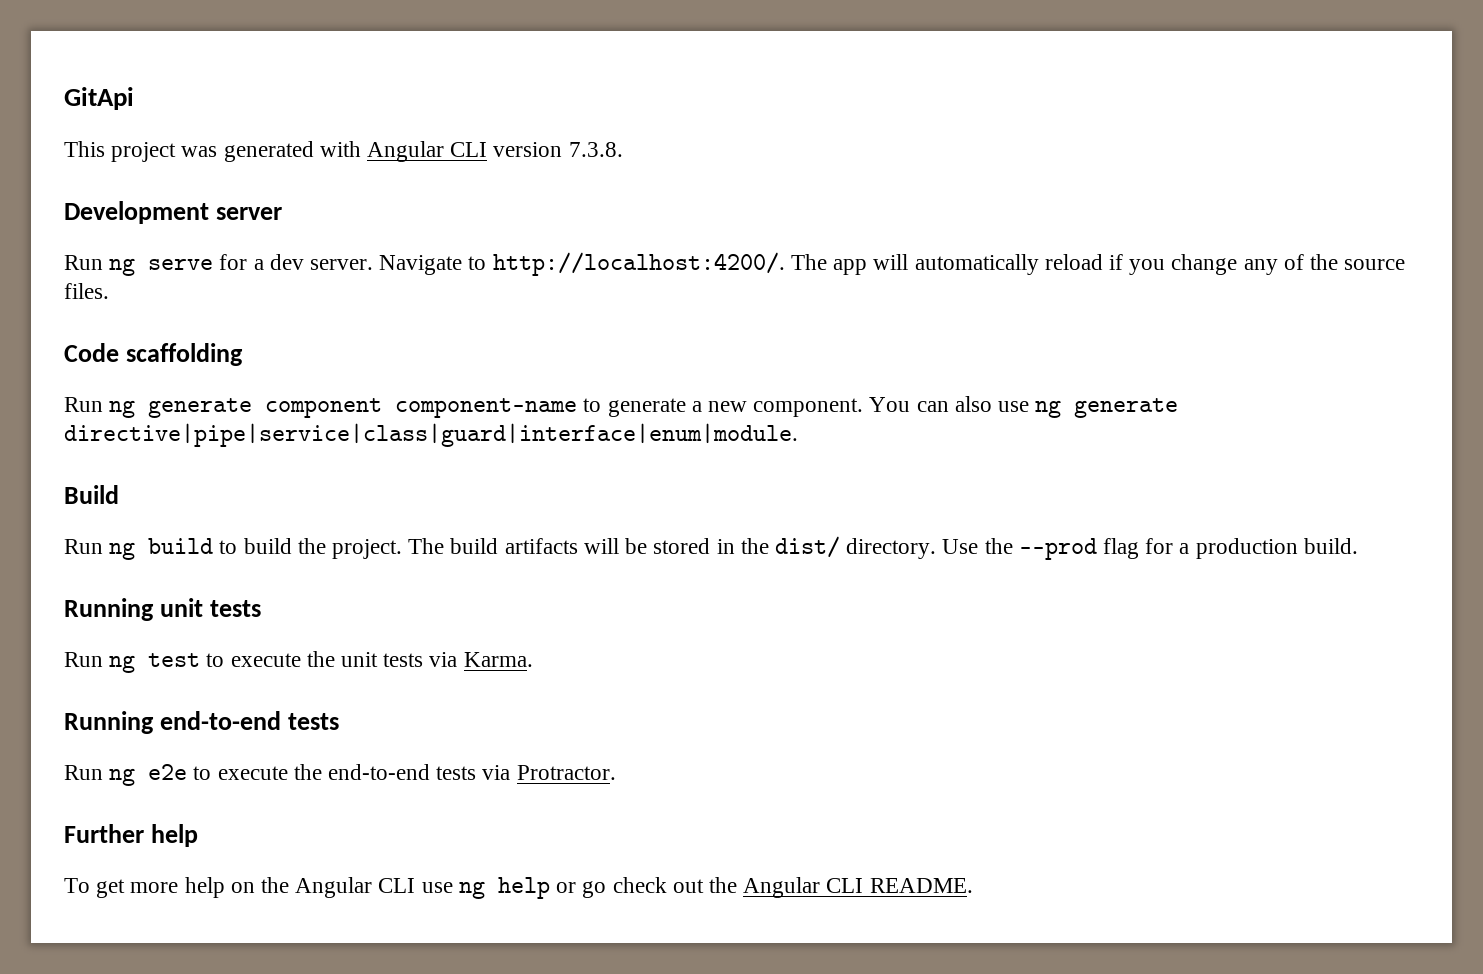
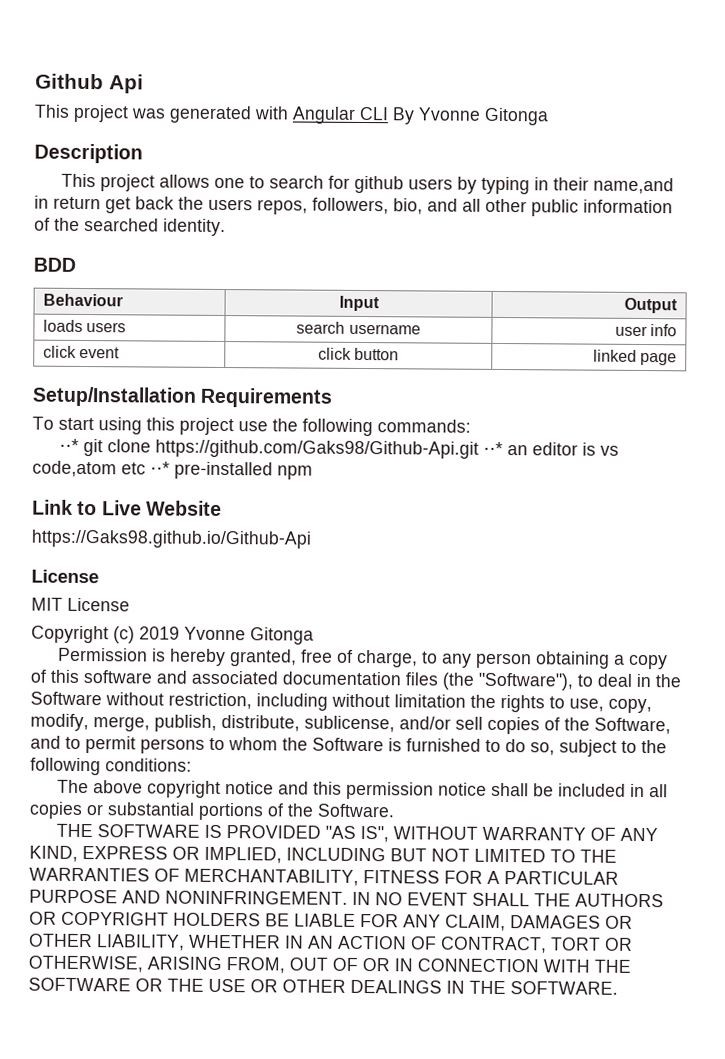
[64,87,134,110] GitApi -> [35,73,144,94] Github Api
[493,142,623,157] [64,201,282,224] [64,252,1406,276] [64,283,109,299] [64,343,243,366] [64,396,1179,418] [64,423,798,447] [64,485,119,504] [64,536,1358,560] [64,598,261,621] [64,651,533,673] [64,711,339,734] [64,764,616,786] [64,824,198,847] [64,877,973,899] version 7.3.8. // Development server // Run ng serve for a dev server. Navigate to http://localhost:4200/. The app will automatically reload if you change any of the source files. // Code scaffolding // Run ng generate component component-name to generate a new component. You can also use ng generate directive|pipe|service|class|guard|interface|enum|module. // Build // Run ng build to build the project. The build artifacts will be stored in the dist/ directory. Use the --prod flag for a production build. // Running unit tests // Run ng test to execute the unit tests via Karma. // Running end-to-end tests // Run ng e2e to execute the end-to-end tests via Protractor. // Further help // To get more help on the Angular CLI use ng help or go check out the Angular CLI README. -> [392,107,549,126] [34,143,143,164] [61,173,675,195] [34,195,673,217] [34,217,226,237] [33,257,76,272] [42,293,123,307] [338,295,380,312] [624,297,679,314] [42,319,127,333] [296,321,421,335] [614,324,678,337] [42,345,121,359] [317,347,400,361] [592,349,678,366] [32,386,334,408] [32,416,471,437] [59,438,620,459] [32,460,313,480] [32,499,222,516] [31,529,311,549] [31,569,99,584] [31,597,130,612] [31,625,314,645] [58,647,669,670] [30,669,681,691] [30,691,652,714] [30,713,671,735] [30,735,667,757] [30,757,192,776] [57,779,669,800] [29,801,395,821] [56,823,659,843] [29,845,617,864] [29,867,619,886] [29,889,664,908] [29,911,633,932] [29,933,633,954] [28,955,631,974] [28,977,618,995] By Yvonne Gitonga // Description // This project allows one to search for github users by typing in their name,and in return get back the users repos, followers, bio, and all other public information of the searched identity. // BDD // Behaviour | Input | Output // loads users | search username | user info // click event | click button | linked page // Setup/Installation Requirements // To start using this project use the following commands: // ⋅⋅* git clone https://github.com/Gaks98/Github-Api.git ⋅⋅* an editor is vs code,atom etc ⋅⋅* pre-installed npm // Link to Live Website // https://Gaks98.github.io/Github-Api // License // MIT License // Copyright (c) 2019 Yvonne Gitonga // Permission is hereby granted, free of charge, to any person obtaining a copy of this software and associated documentation files (the "Software"), to deal in the Software without restriction, including without limitation the rights to use, copy, modify, merge, publish, distribute, sublicense, and/or sell copies of the Software, and to permit persons to whom the Software is furnished to do so, subject to the following conditions: // The above copyright notice and this permission notice shall be included in all copies or substantial portions of the Software. // THE SOFTWARE IS PROVIDED "AS IS", WITHOUT WARRANTY OF ANY KIND, EXPRESS OR IMPLIED, INCLUDING BUT NOT LIMITED TO THE WARRANTIES OF MERCHANTABILITY, FITNESS FOR A PARTICULAR PURPOSE AND NONINFRINGEMENT. IN NO EVENT SHALL THE AUTHORS OR COPYRIGHT HOLDERS BE LIABLE FOR ANY CLAIM, DAMAGES OR OTHER LIABILITY, WHETHER IN AN ACTION OF CONTRACT, TORT OR OTHERWISE, ARISING FROM, OUT OF OR IN CONNECTION WITH THE SOFTWARE OR THE USE OR OTHER DEALINGS IN THE SOFTWARE.

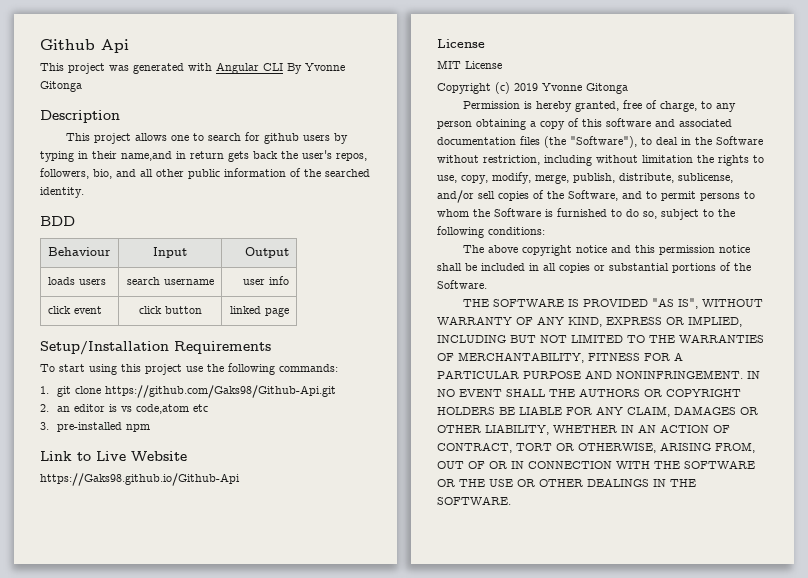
[105,197,131,214] get -> [228,151,249,162] gets
[208,198,253,211] users -> [302,150,332,159] user's
[59,438,80,452] ⋅⋅* -> [40,386,49,394] 1.
[483,441,504,456] ⋅⋅* -> [40,404,49,412] // 2.
[150,461,170,475] ⋅⋅* -> [40,422,49,430] // 3.

